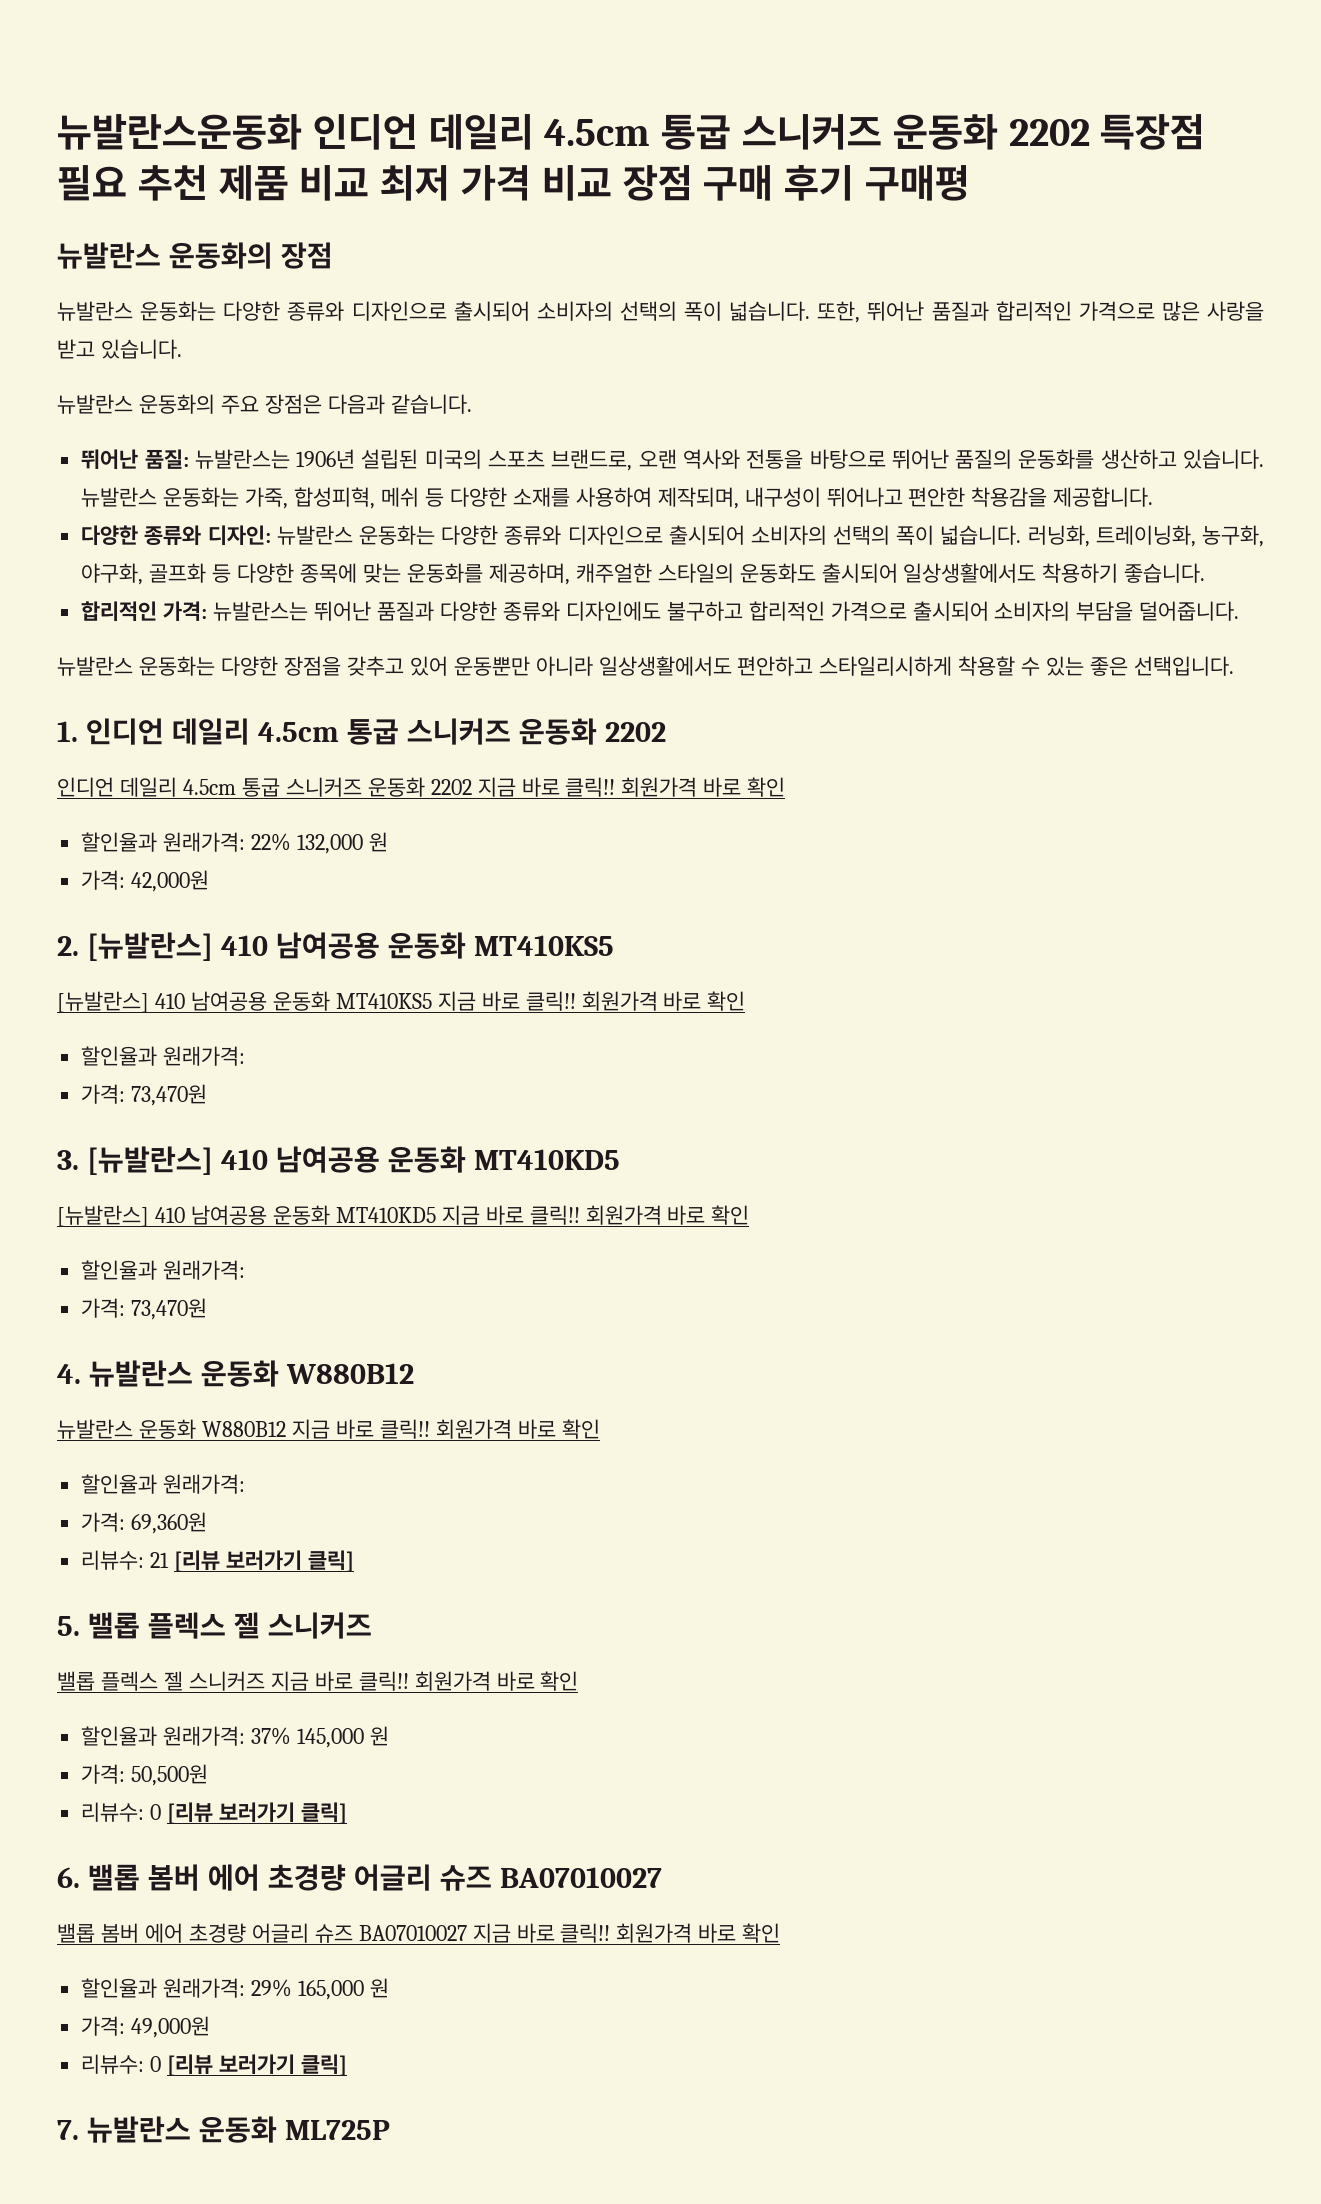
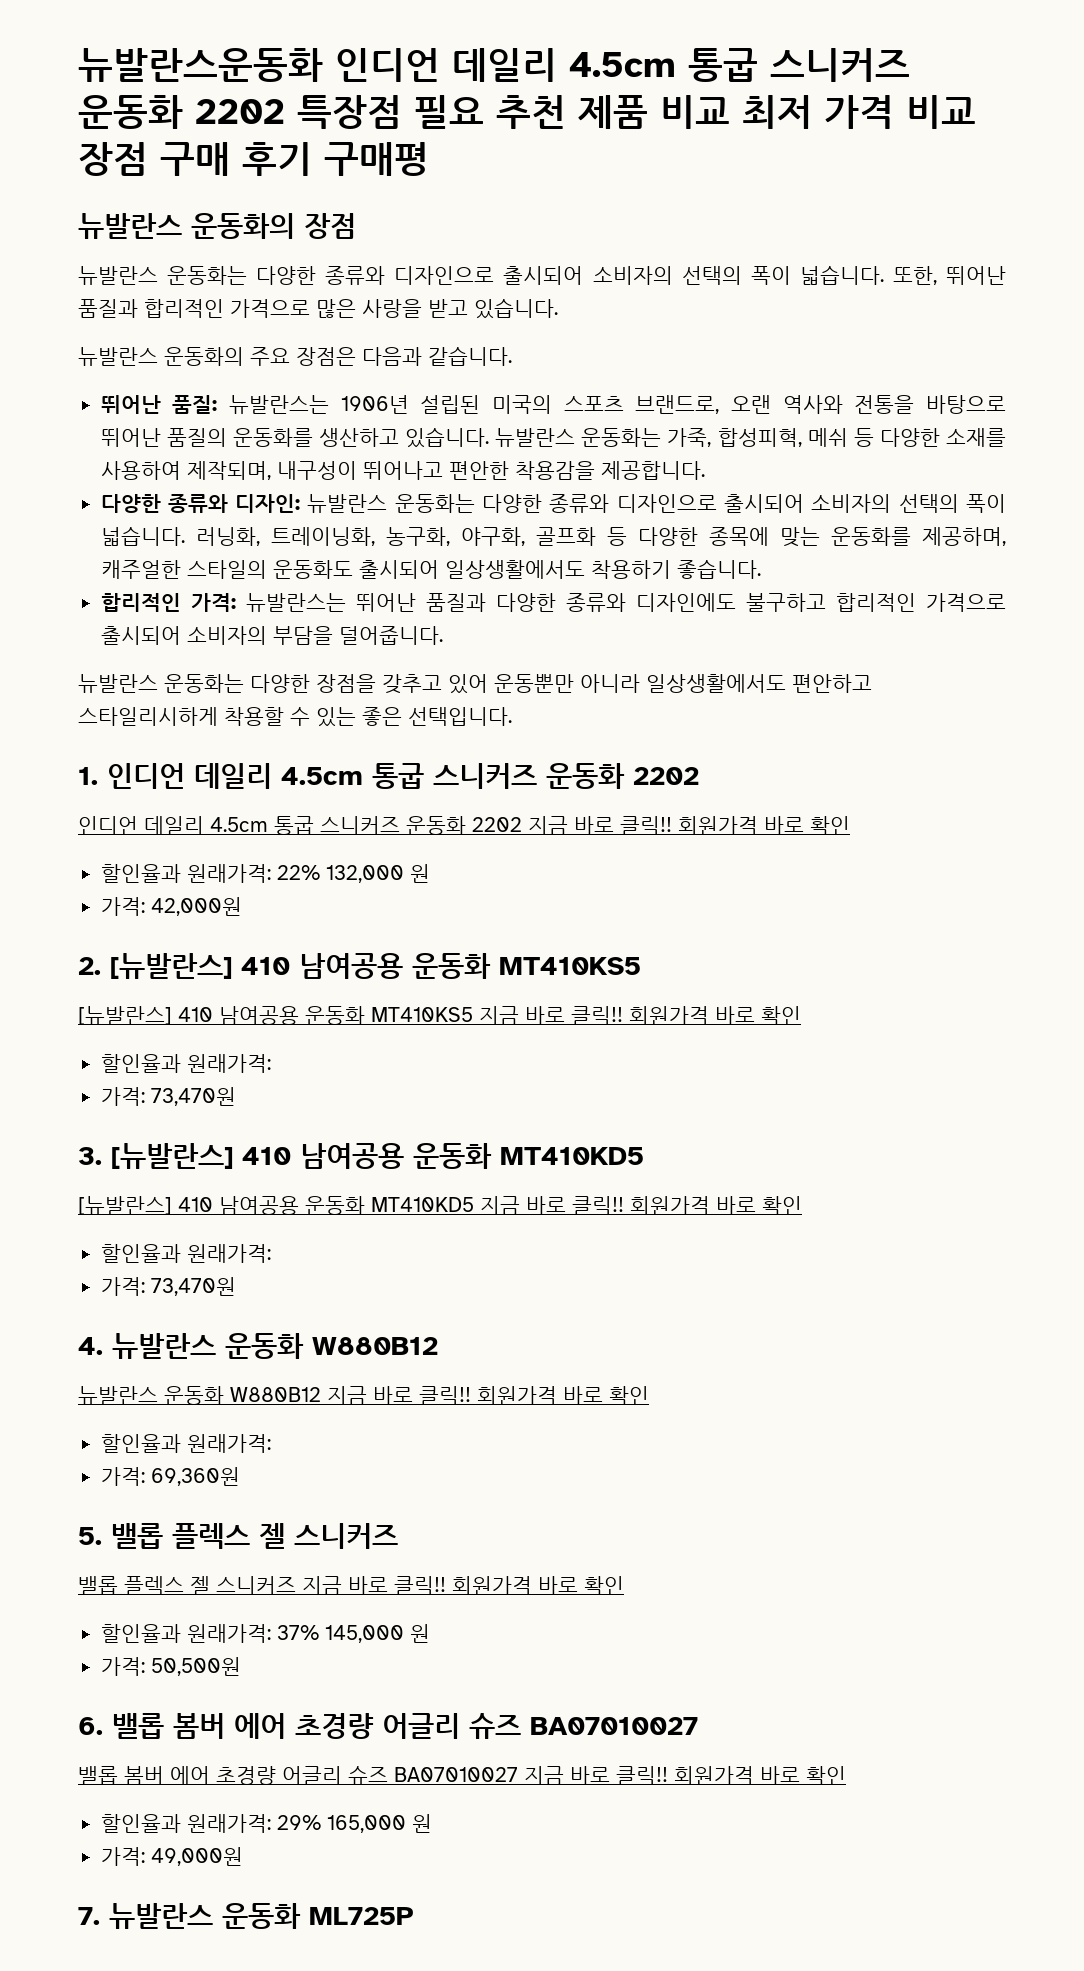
[81,1550,354,1572] // 리뷰수: 21 [리뷰 보러가기 클릭] -> (240, 1476) none
[81,1802,347,1824] // 리뷰수: 0 [리뷰 보러가기 클릭] -> (241, 1666) none
[81,2054,347,2076] // 리뷰수: 0 [리뷰 보러가기 클릭] -> (243, 1856) none

